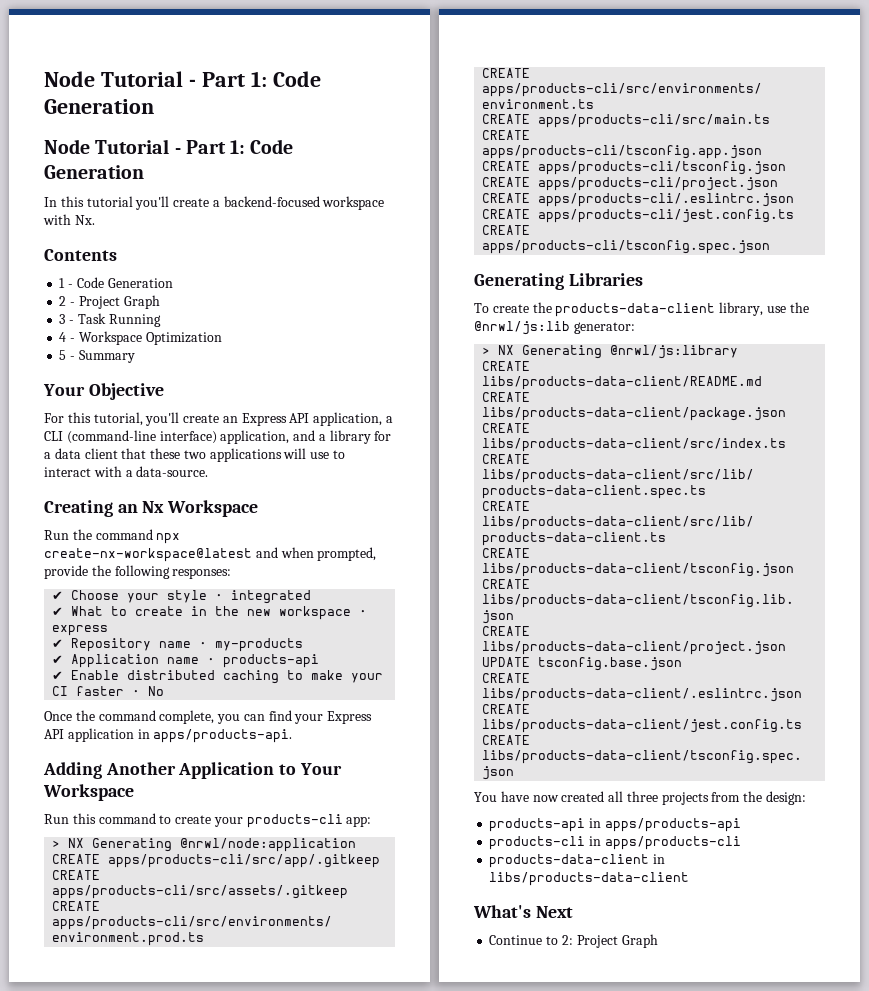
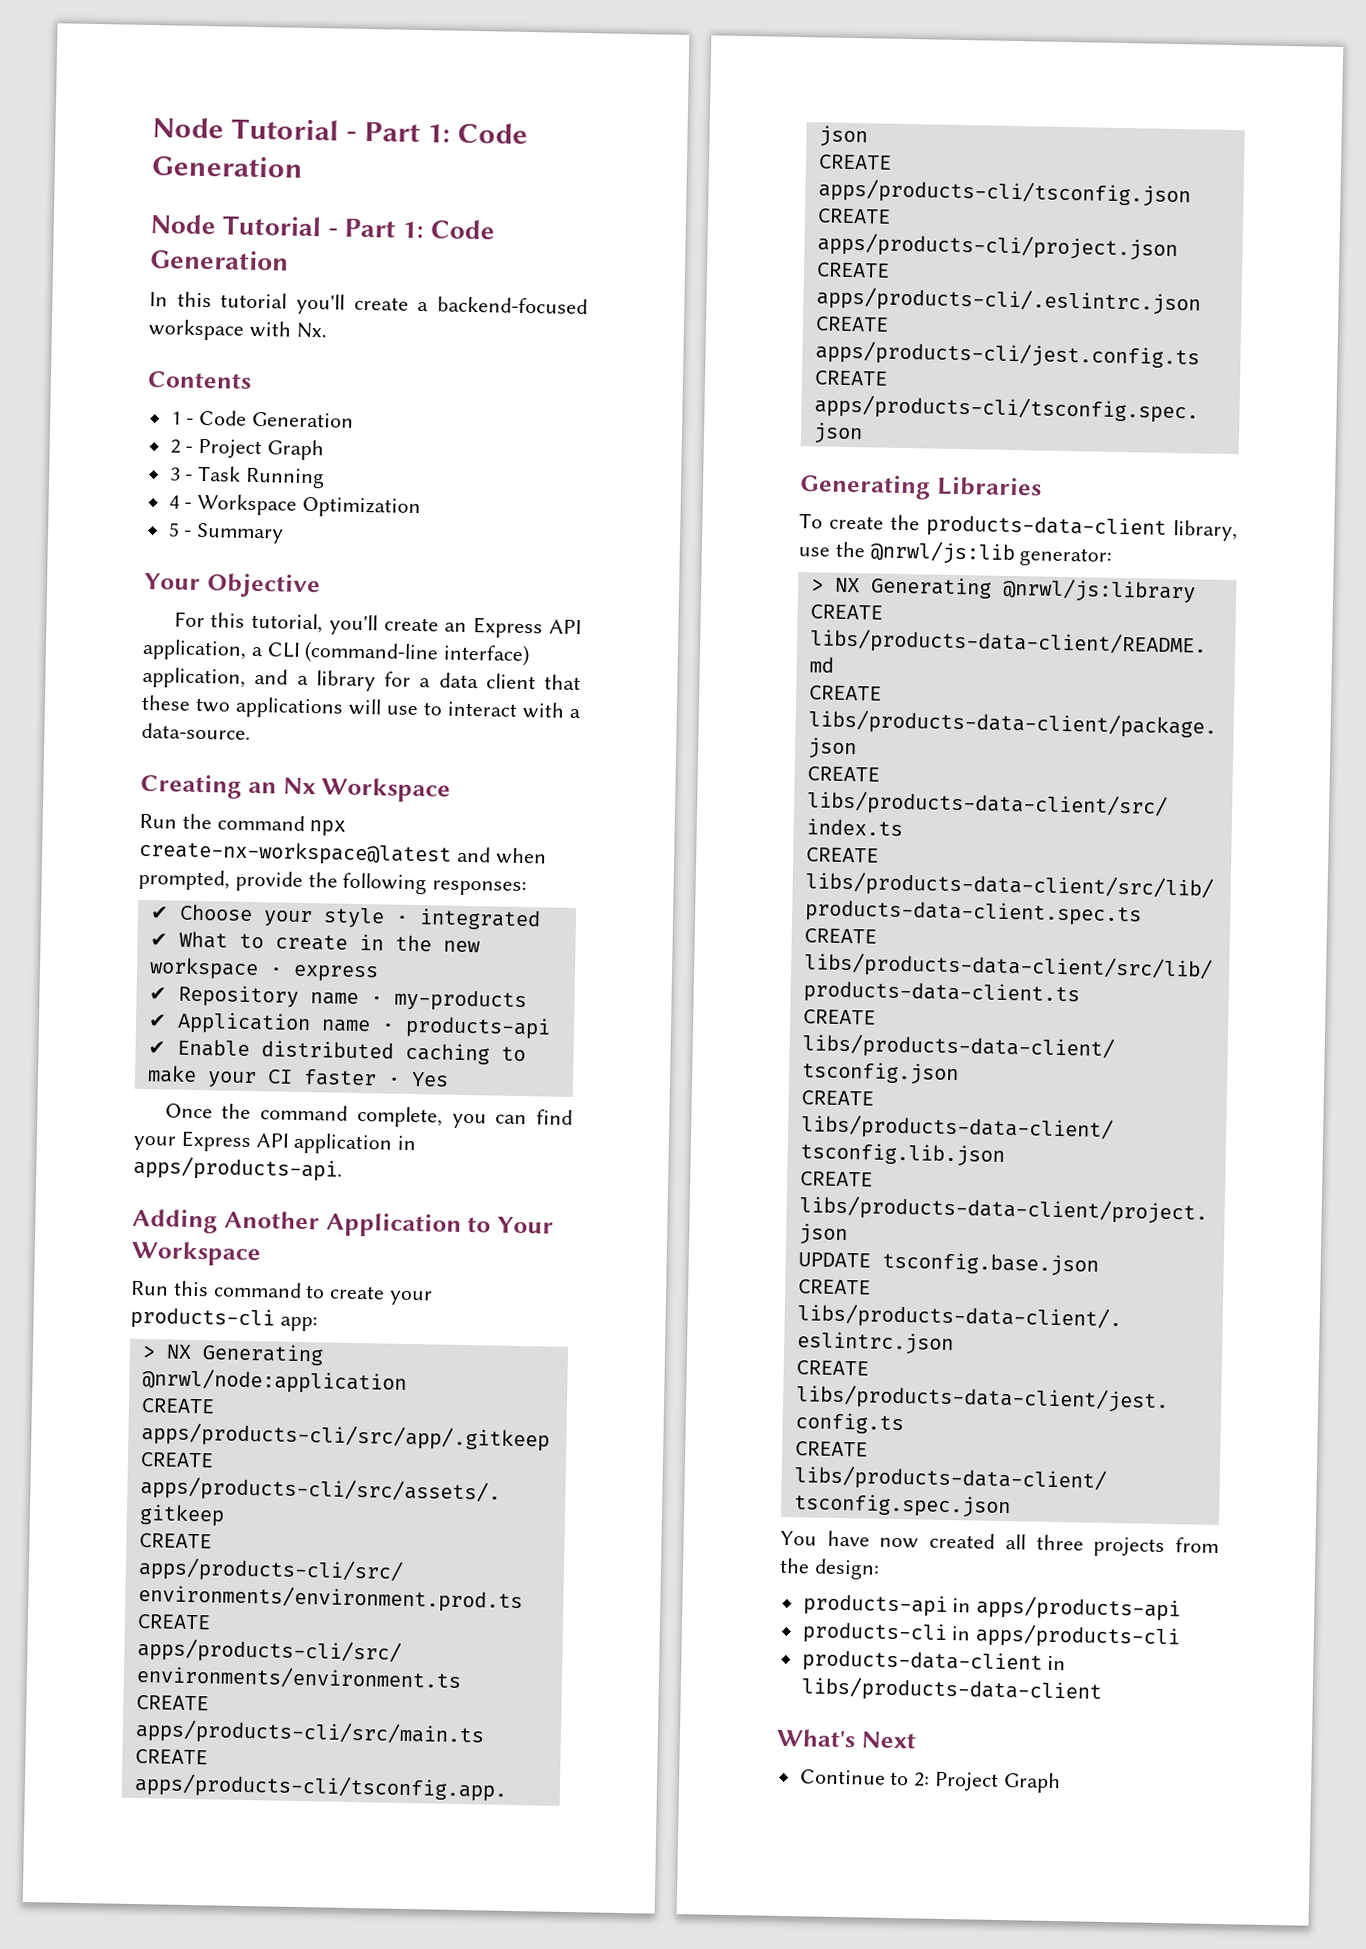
[148,686,165,696] No -> [410,1071,449,1087] Yes

